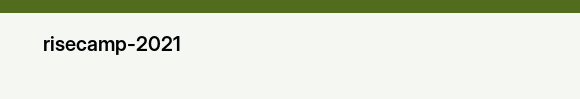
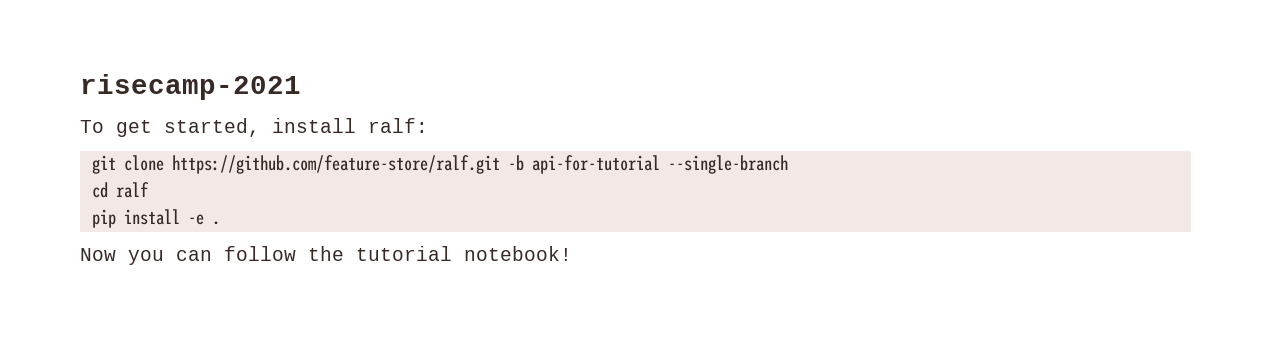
(181, 45) none -> [80,118,428,137] [91,155,788,174] [91,182,149,198] [91,209,220,228] [80,246,572,265] // To get started, install ralf: // git clone https://github.com/feature-store/ralf.git -b api-for-tutorial --single-branch // cd ralf // pip install -e . // Now you can follow the tutorial notebook!

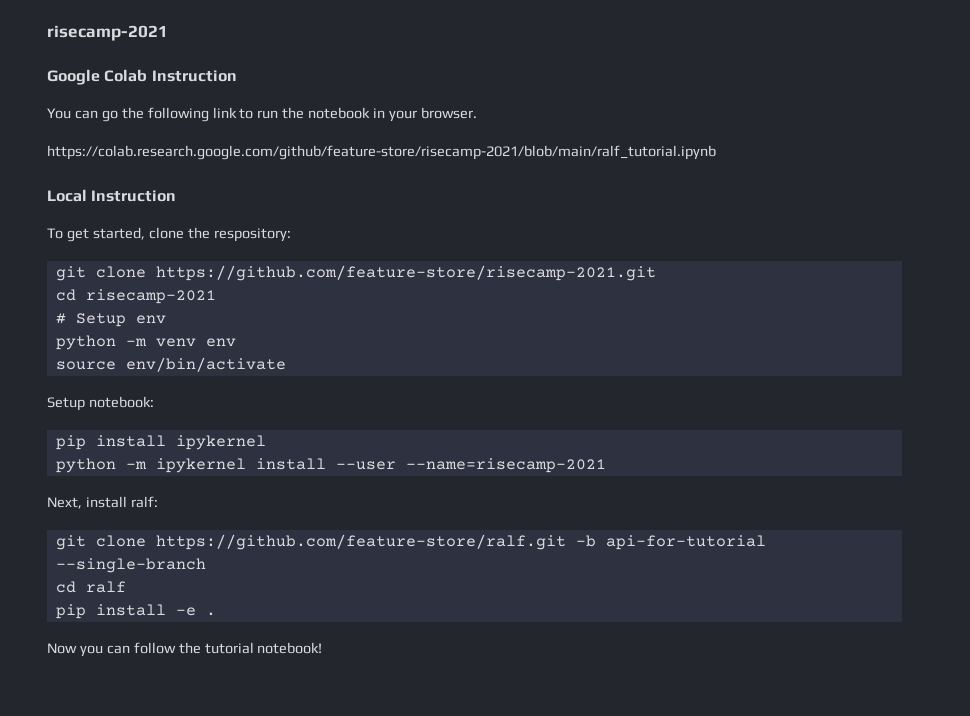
[80,74,301,100] [80,118,260,137] risecamp-2021 // To get started, -> [47,25,168,41] [47,69,237,85] [47,107,477,122] [47,145,716,160] [47,189,177,202] [47,227,291,242] [55,265,656,281] [55,289,216,304] [55,313,166,327] [55,335,236,350] [55,357,286,372] [47,396,154,411] [55,435,266,450] [55,458,606,473] [47,497,82,509] risecamp-2021 // Google Colab Instruction // You can go the following link to run the notebook in your browser. // https://colab.research.google.com/github/feature-store/risecamp-2021/blob/main/ralf_tutorial.ipynb // Local Instruction // To get started, clone the respository: // git clone https://github.com/feature-store/risecamp-2021.git // cd risecamp-2021 // # Setup env // python -m venv env // source env/bin/activate // Setup notebook: // pip install ipykernel // python -m ipykernel install --user --name=risecamp-2021 // Next,

